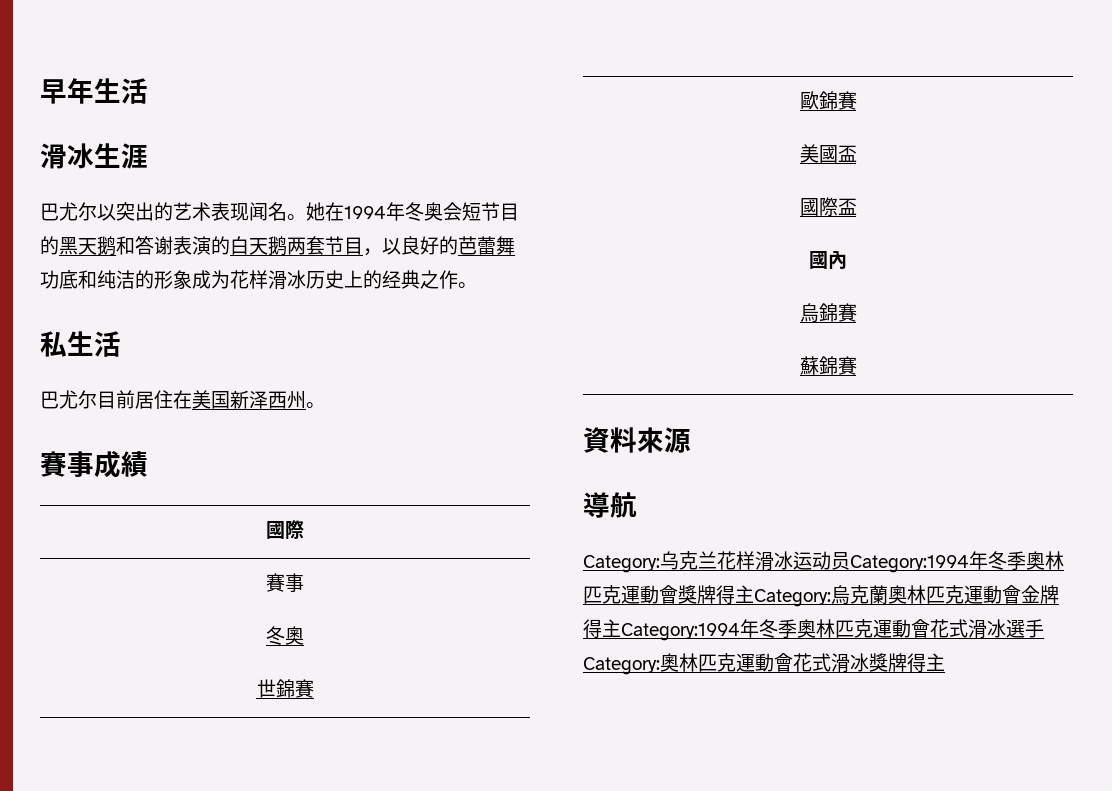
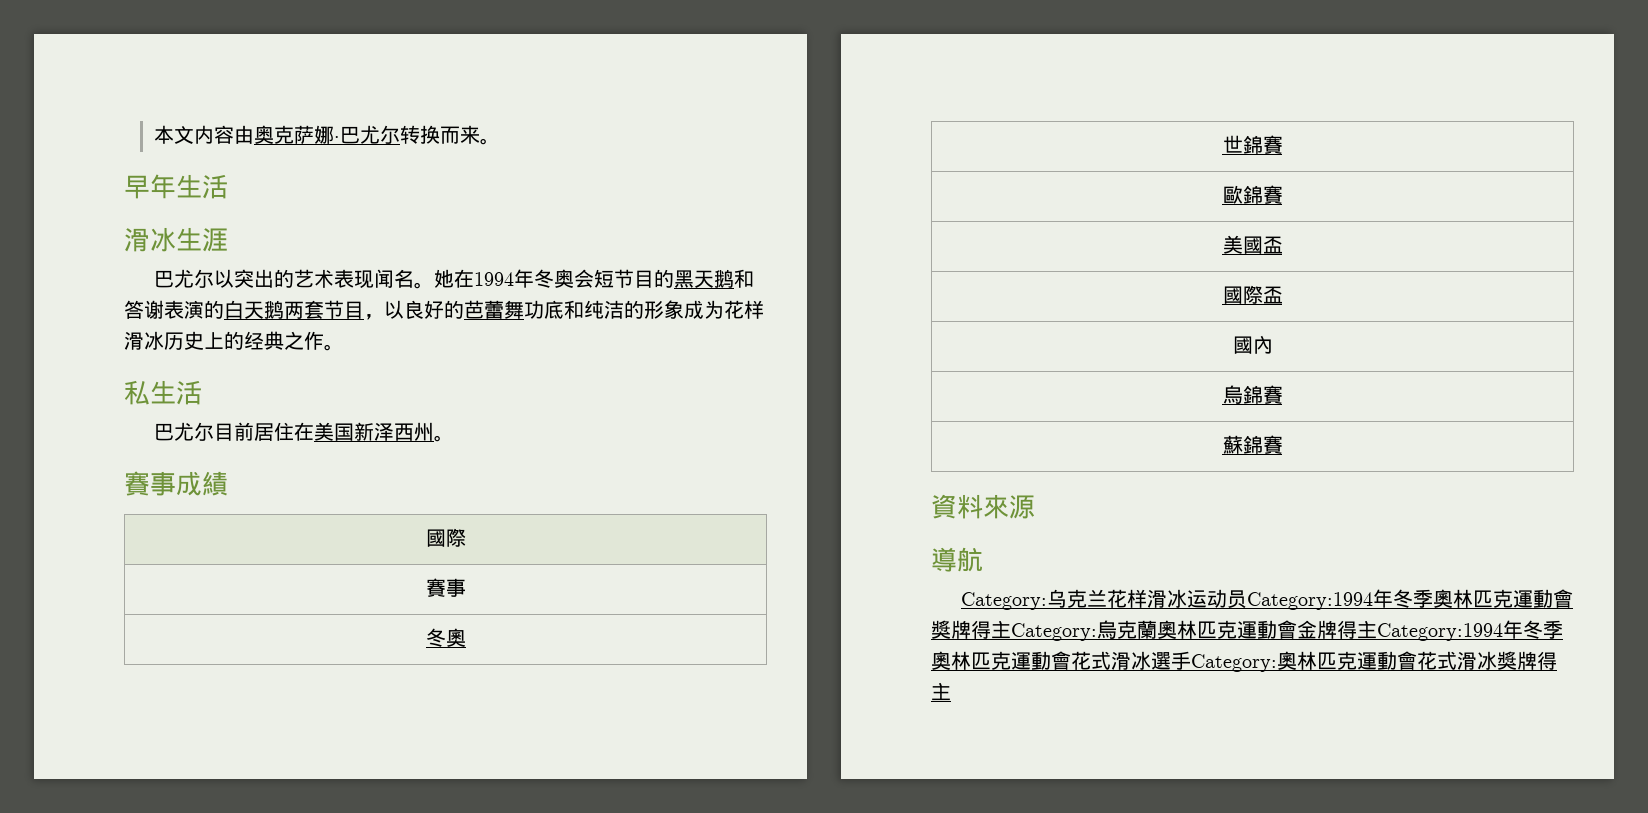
(40, 91) none -> [154,125,501,145] 本文内容由奥克萨娜·巴尤尔转换而来。 //

